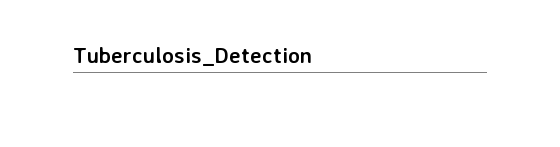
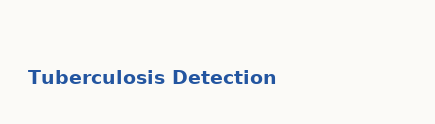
[73,47,312,66] Tuberculosis_Detection -> [28,70,277,84] Tuberculosis Detection

